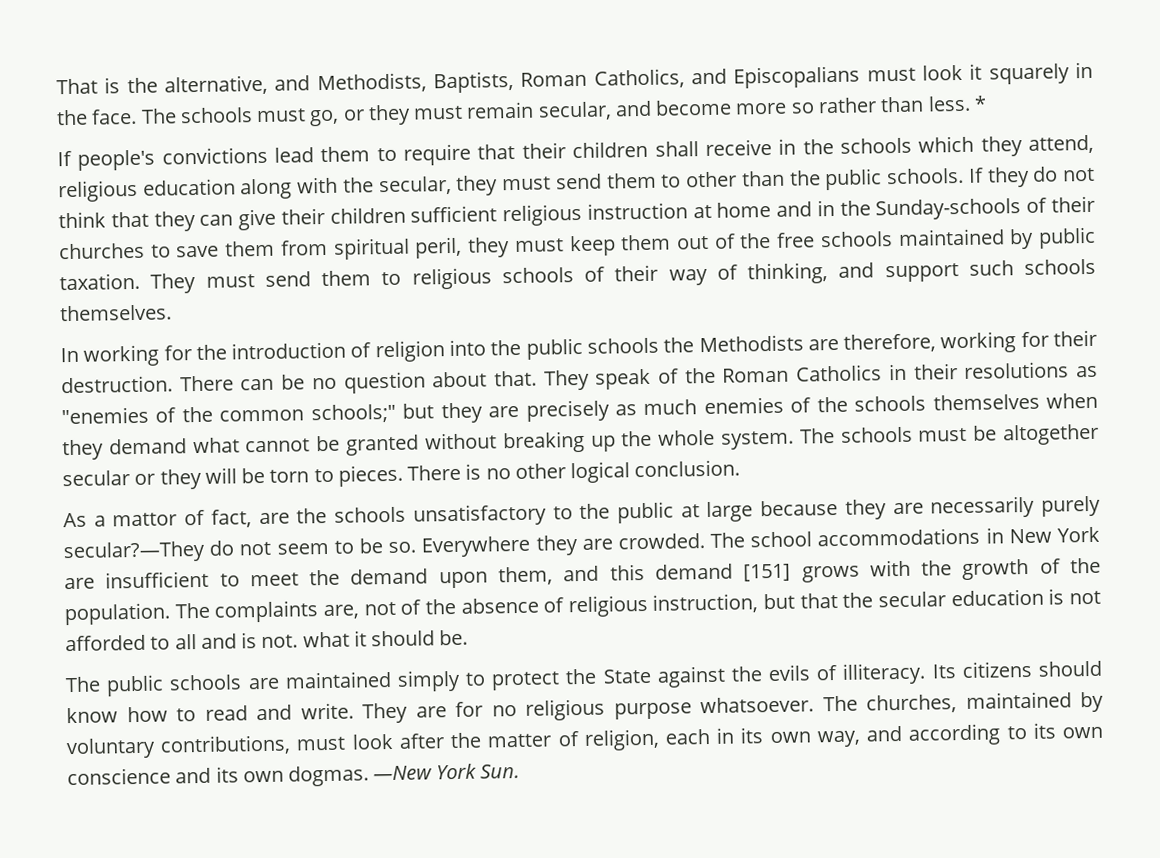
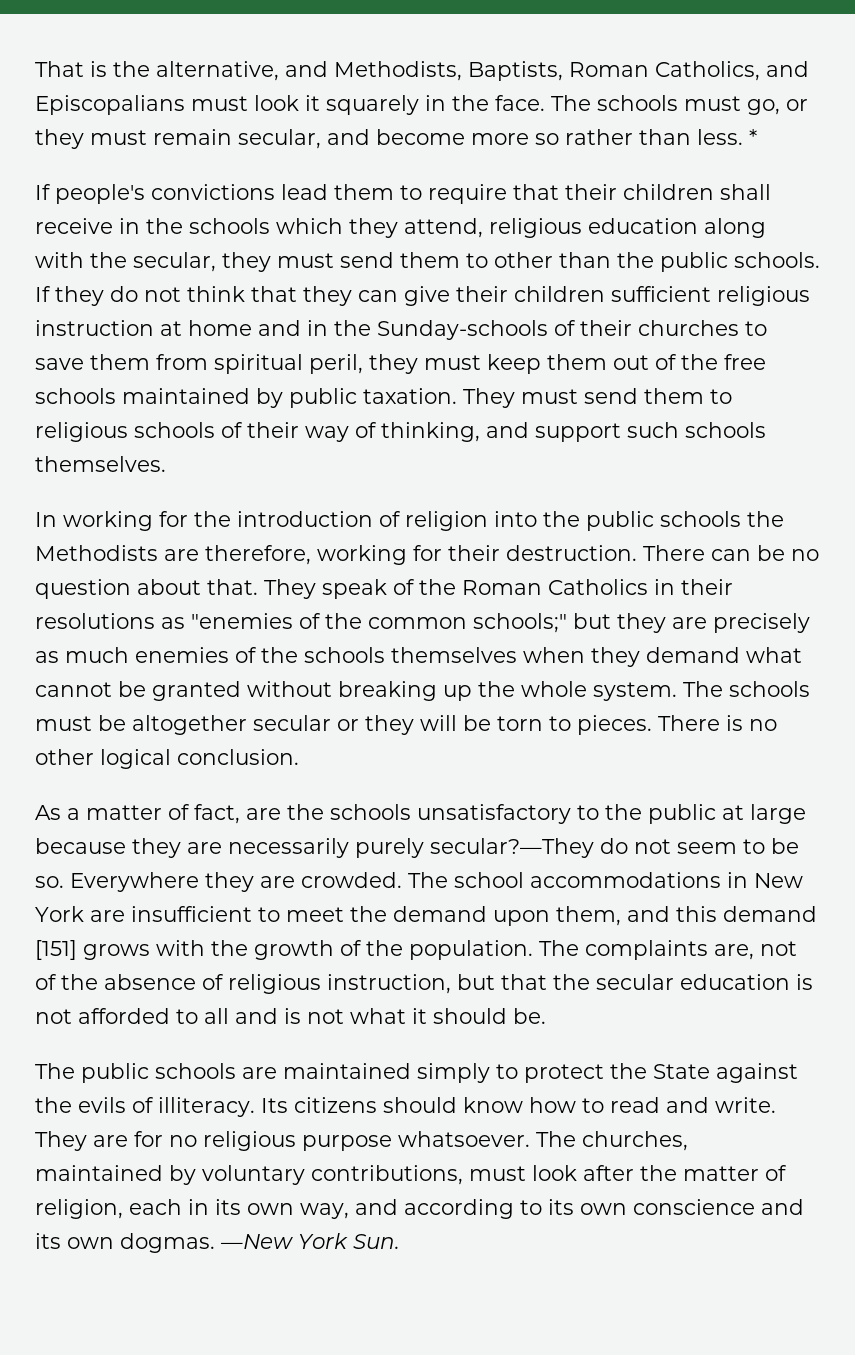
[112,512,178,527] mattor -> [86,805,162,820] matter
[261,634,299,649] not. -> [307,1009,344,1024] not

